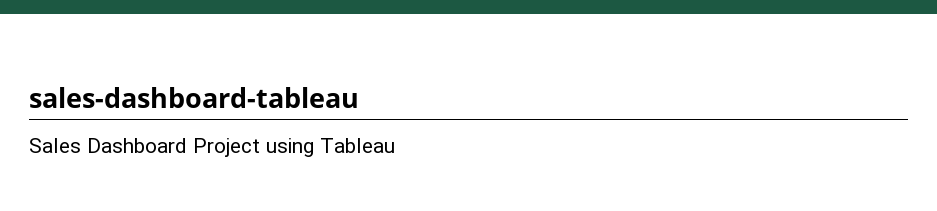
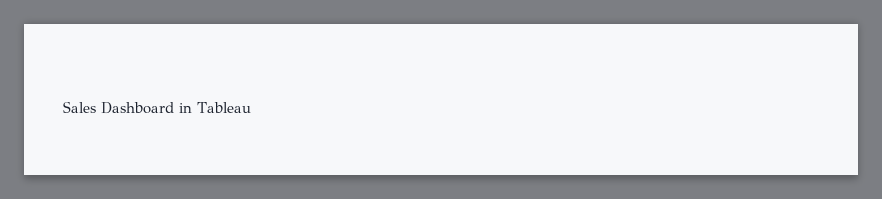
[29,87,359,108] sales-dashboard-tableau // -> (63, 107) none
[193,138,314,157] Project using -> [179,103,192,113] in

